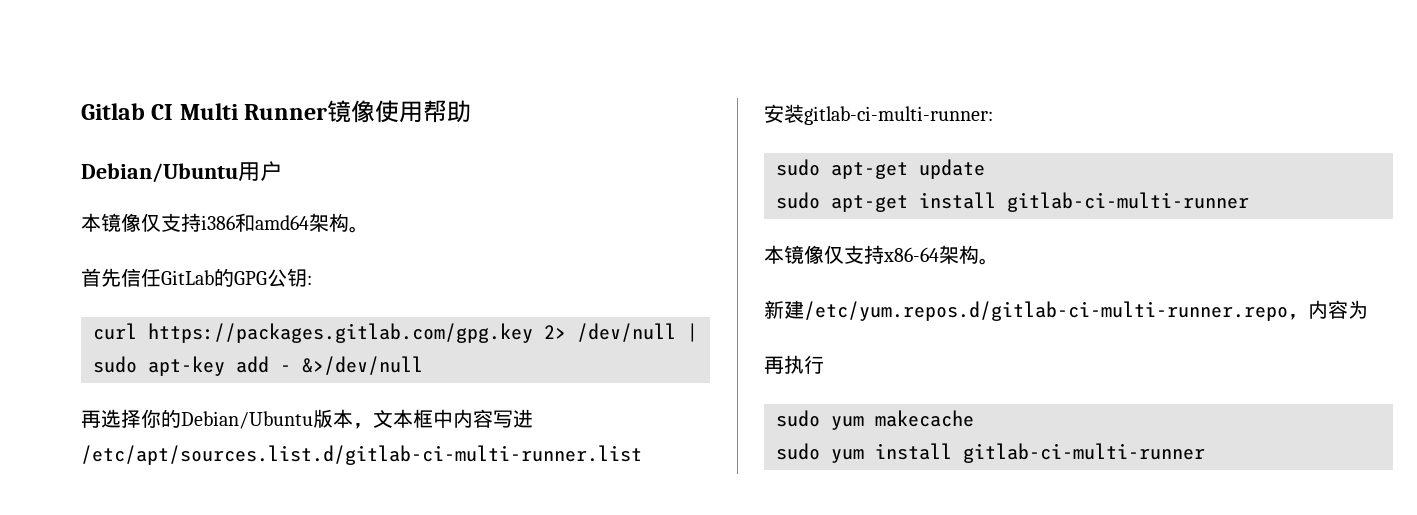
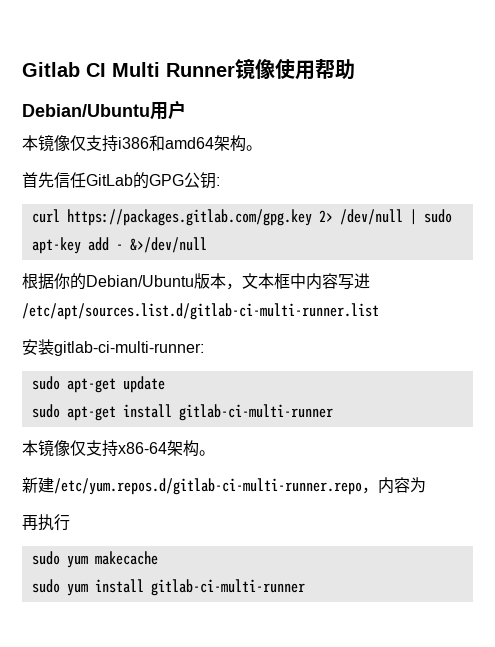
[81,409,141,428] 再选择 -> [22,273,54,290] 根据

